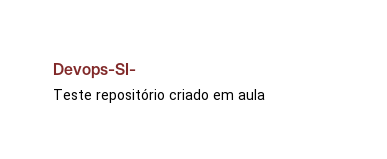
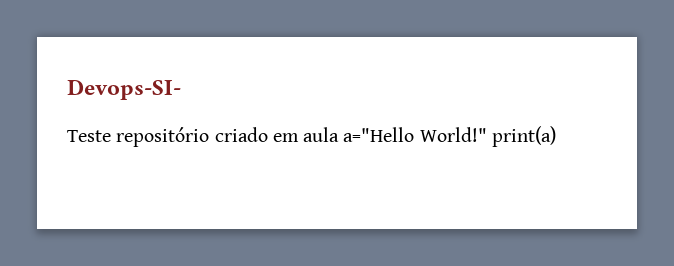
(265, 94) none -> [343,126,556,147] a="Hello World!" print(a)

